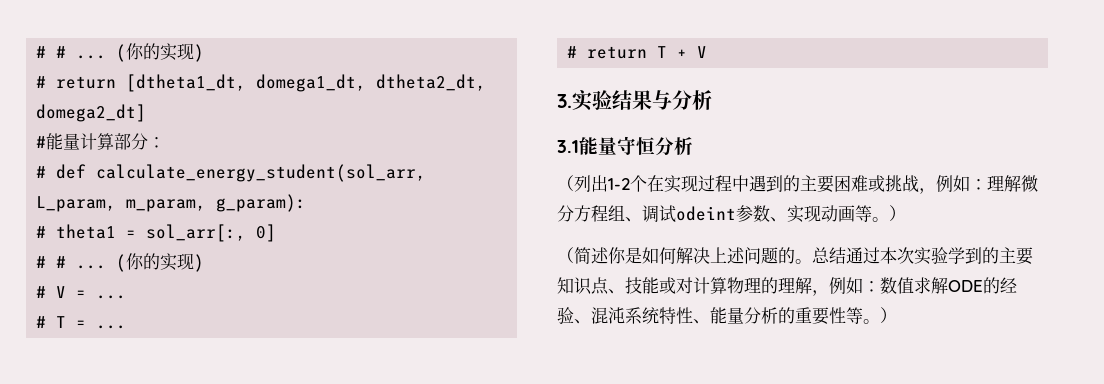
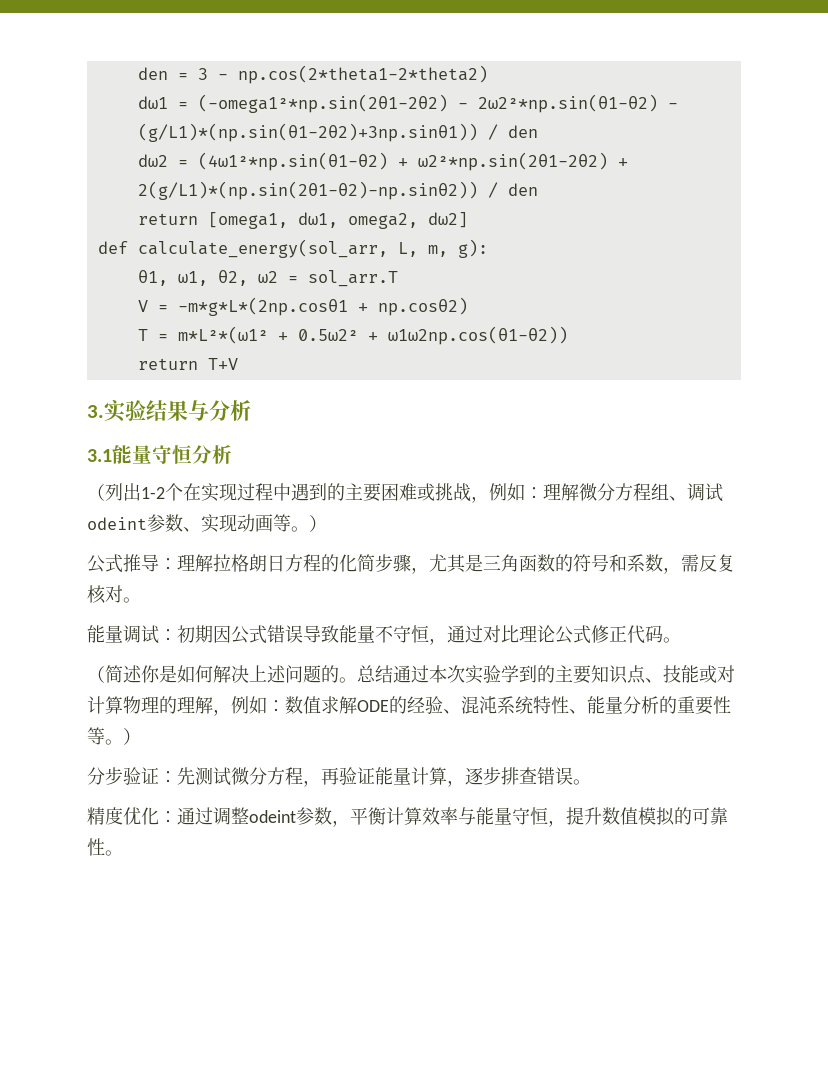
[36,43,205,62] [36,74,487,92] [36,104,147,122] [36,133,166,150] [36,164,427,182] [36,194,307,212] [36,224,277,242] [36,253,205,272] [36,286,127,299] [36,316,127,329] [567,46,708,59] # # ... (你的实现) // # return [dtheta1_dt, domega1_dt, dtheta2_dt, domega2_dt] // #能量计算部分： // # def calculate_energy_student(sol_arr, L_param, m_param, g_param): // # theta1 = sol_arr[:, 0] // # # ... (你的实现) // # V = ... // # T = ... // # return T + V -> [137,65,488,84] [137,94,678,113] [137,123,538,142] [137,152,628,171] [137,181,538,200] [137,212,468,229] [97,239,488,258] [137,270,398,287] [137,297,468,316] [137,326,568,345] [137,358,238,370] den = 3 - np.cos(2*theta1-2*theta2) // dω1 = (-omega1²*np.sin(2θ1-2θ2) - 2ω2²*np.sin(θ1-θ2) - (g/L1)*(np.sin(θ1-2θ2)+3np.sinθ1)) / den // dω2 = (4ω1²*np.sin(θ1-θ2) + ω2²*np.sin(2θ1-2θ2) + 2(g/L1)*(np.sin(2θ1-θ2)-np.sinθ2)) / den // return [omega1, dω1, omega2, dω2] // def calculate_energy(sol_arr, L, m, g): // θ1, ω1, θ2, ω2 = sol_arr.T // V = -m*g*L*(2np.cosθ1 + np.cosθ2) // T = m*L²*(ω1² + 0.5ω2² + ω1ω2np.cos(θ1-θ2)) // return T+V
(906, 213) none -> [87,554,735,574] [87,585,141,604] [87,625,681,645] // 公式推导：理解拉格朗日方程的化简步骤，尤其是三角函数的符号和系数，需反复核对。 // 能量调试：初期因公式错误导致能量不守恒，通过对比理论公式修正代码。
(897, 315) none -> [87,767,591,787] [87,807,728,827] [87,838,123,856] // 分步验证：先测试微分方程，再验证能量计算，逐步排查错误。 // 精度优化：通过调整odeint参数，平衡计算效率与能量守恒，提升数值模拟的可靠性。

